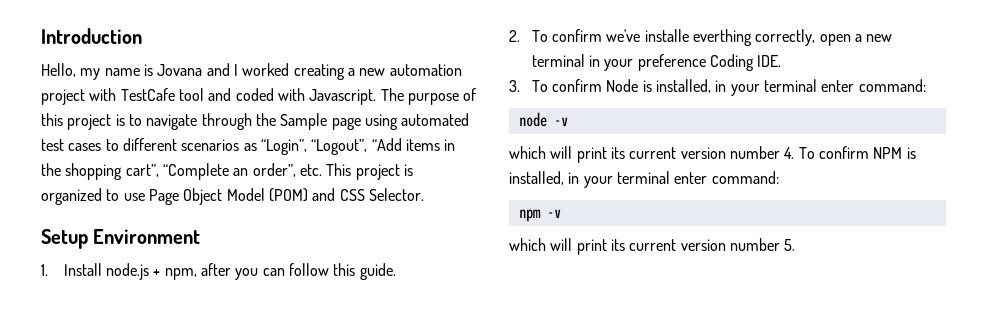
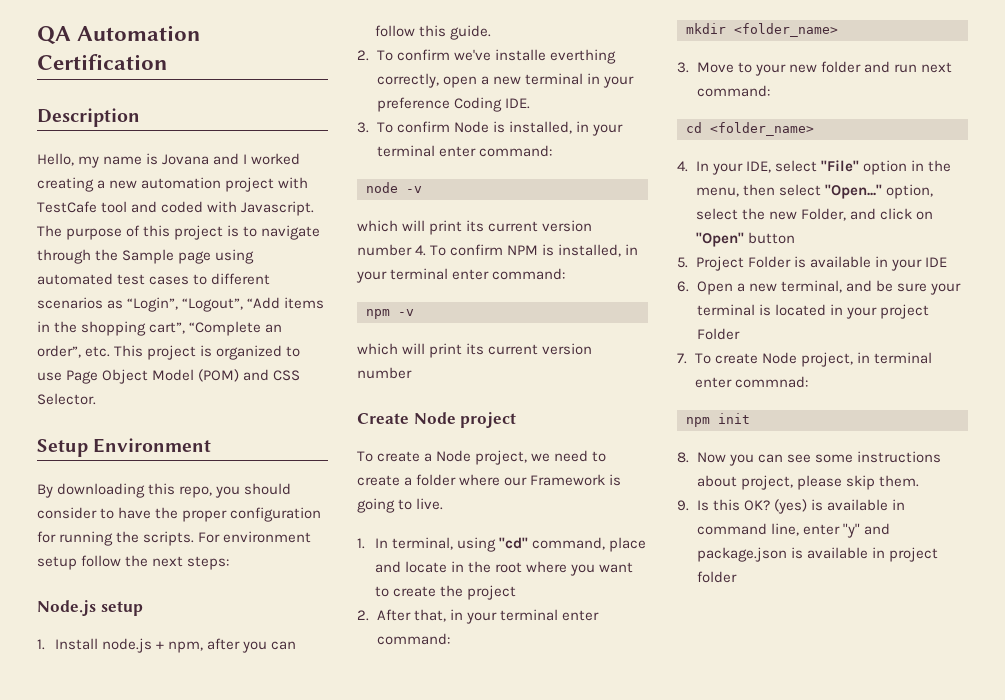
[41,28,142,44] Introduction -> [37,25,202,45] [37,54,168,70] [37,108,140,127] QA Automation Certification // Description
(201, 236) none -> [37,483,292,498] [37,507,322,522] [37,531,312,546] [37,555,230,570] [37,600,143,616] // By downloading this repo, you should consider to have the proper configuration for running the scripts. For environment setup follow the next steps: // Node.js setup
[784,239,796,251] 5. -> [357,412,517,428] [357,450,607,465] [357,474,622,486] [357,498,444,513] [357,537,647,552] [375,561,634,576] [375,585,517,600] [357,609,599,624] [376,633,450,645] [686,23,838,37] [677,61,952,76] [696,85,770,97] [686,122,814,136] [677,160,951,175] [695,184,933,199] [695,208,933,221] [695,232,795,247] [677,256,947,271] [677,280,961,295] [696,304,929,319] [696,328,740,340] [677,352,933,367] [695,376,809,388] [686,413,750,427] [677,451,941,466] [696,475,919,490] [677,499,905,514] [696,523,890,538] [696,547,938,562] [696,571,737,583] // Create Node project // To create a Node project, we need to create a folder where our Framework is going to live. // 1. In terminal, using "cd" command, place and locate in the root where you want to create the project // 2. After that, in your terminal enter command: // mkdir <folder_name> // 3. Move to your new folder and run next command: // cd <folder_name> // 4. In your IDE, select "File" option in the menu, then select "Open..." option, select the new Folder, and click on "Open" button // 5. Project Folder is available in your IDE // 6. Open a new terminal, and be sure your terminal is located in your project Folder // 7. To create Node project, in terminal enter commnad: // npm init // 8. Now you can see some instructions about project, please skip them. // 9. Is this OK? (yes) is available in command line, enter "y" and package.json is available in project folder

